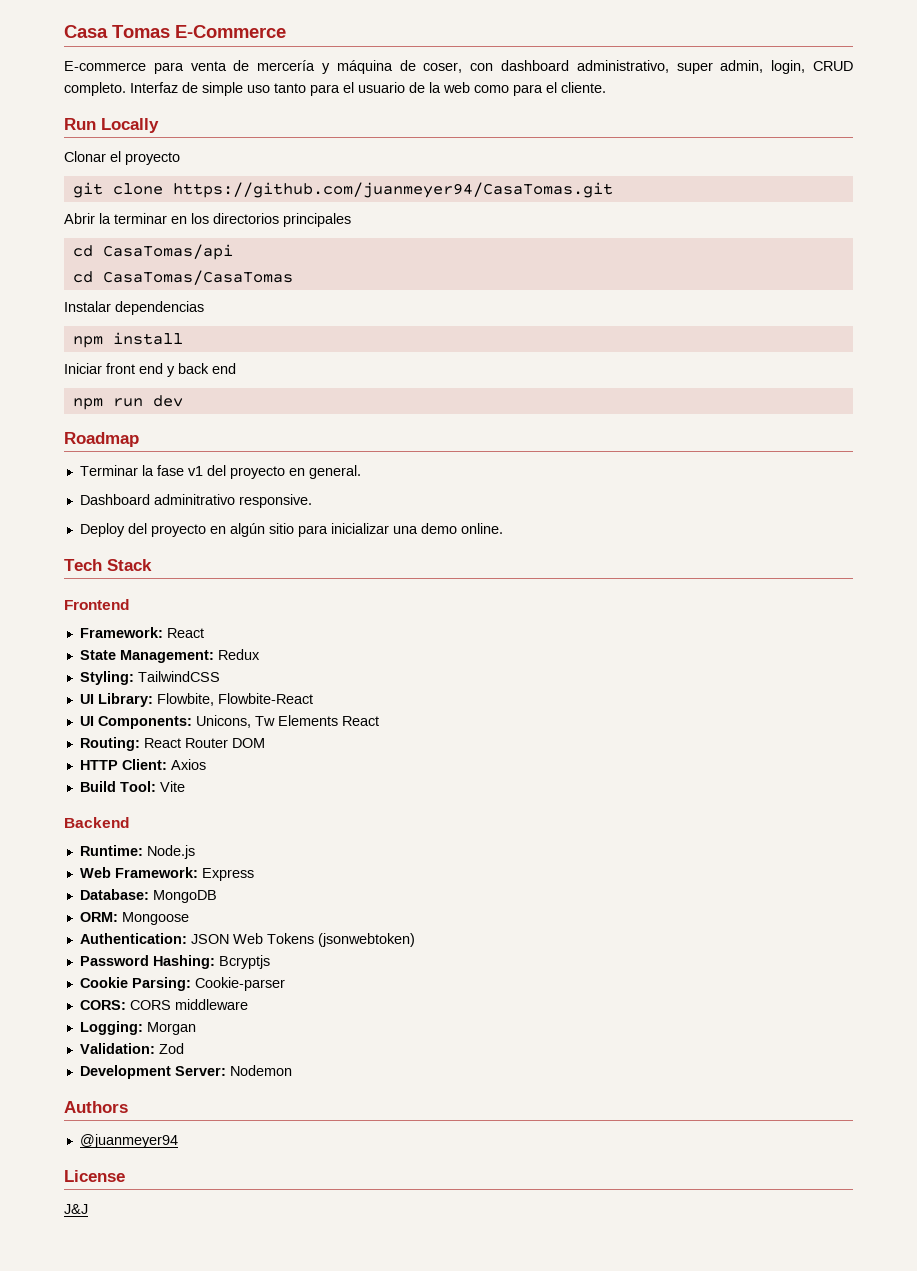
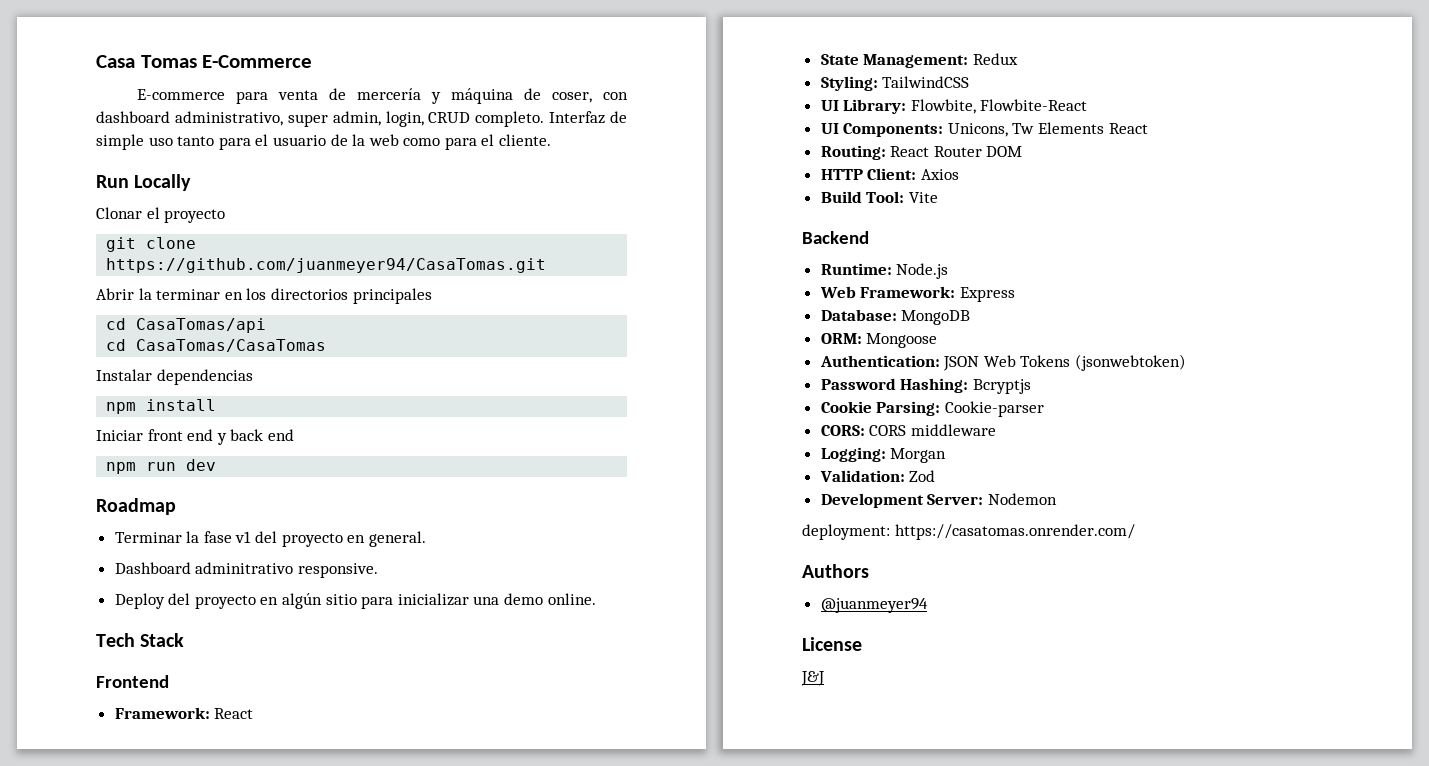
(292, 1070) none -> [802,524,1135,540] // deployment: https://casatomas.onrender.com/

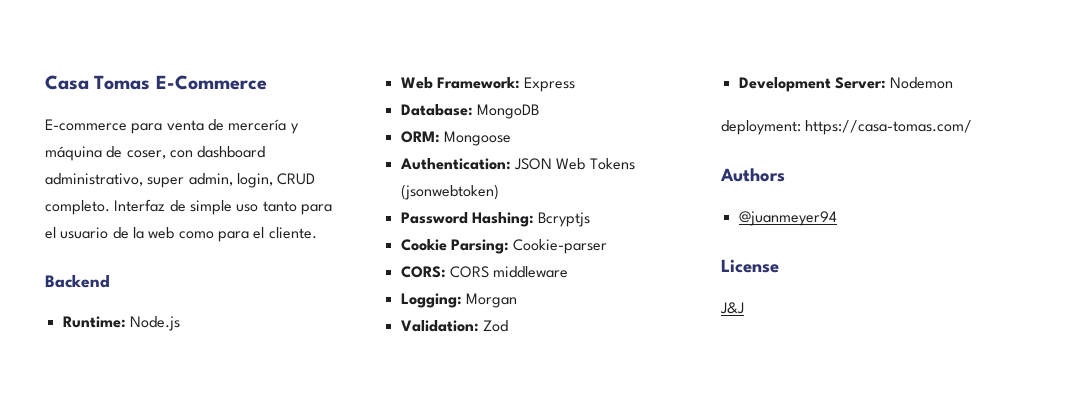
[96,174,192,191] [96,207,226,223] [106,237,197,252] [106,258,547,273] [96,288,432,304] [106,318,267,333] [106,339,327,352] [96,369,253,385] [106,399,217,414] [96,429,294,445] [106,459,217,474] [96,498,176,515] [114,531,426,547] [114,562,378,578] [114,593,596,609] [96,633,185,647] [96,675,169,688] [114,707,254,719] [820,53,1018,68] [820,76,970,91] [820,99,1088,114] [820,122,1148,137] [820,145,1023,160] [820,168,959,180] [820,191,938,203] // Run Locally // Clonar el proyecto // git clone https://github.com/juanmeyer94/CasaTomas.git // Abrir la terminar en los directorios principales // cd CasaTomas/api // cd CasaTomas/CasaTomas // Instalar dependencias // npm install // Iniciar front end y back end // npm run dev // Roadmap // Terminar la fase v1 del proyecto en general. // Dashboard adminitrativo responsive. // Deploy del proyecto en algún sitio para inicializar una demo online. // Tech Stack // Frontend // Framework: React // State Management: Redux // Styling: TailwindCSS // UI Library: Flowbite, Flowbite-React // UI Components: Unicons, Tw Elements React // Routing: React Router DOM // HTTP Client: Axios // Build Tool: Vite -> (317, 233) none
[894,524,1135,540] https://casatomas.onrender.com/ -> [805,120,973,135] https://casa-tomas.com/

